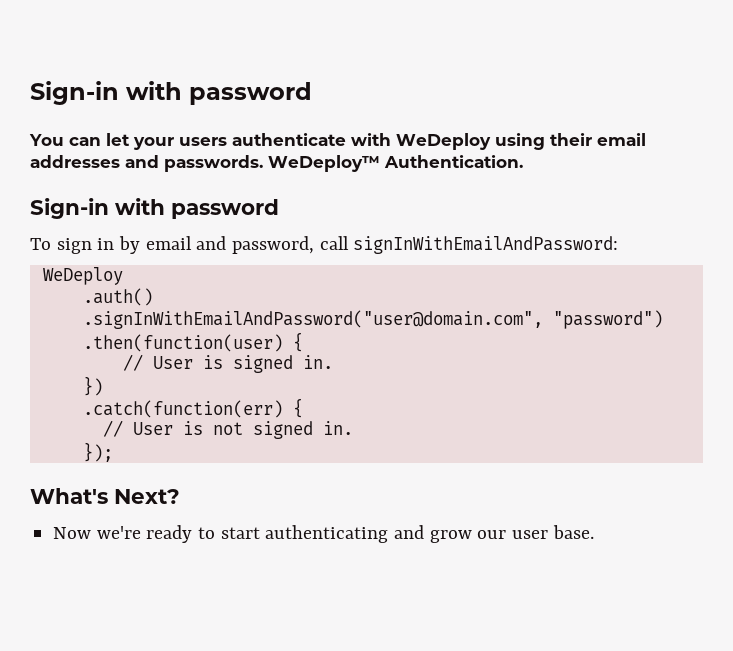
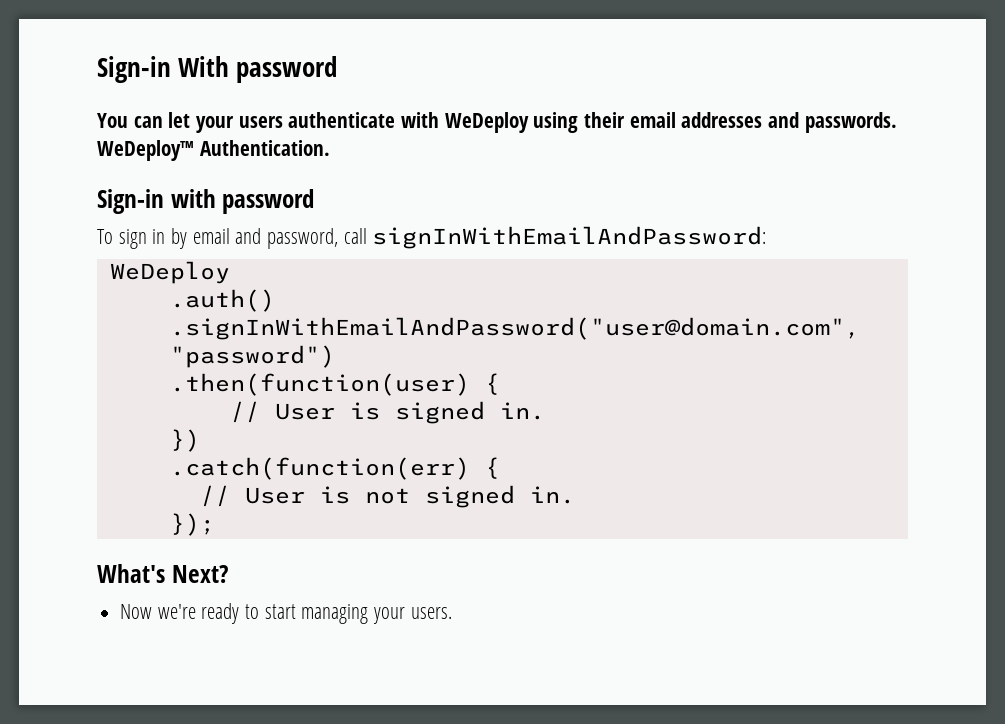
[30,81,182,105] Sign-in with -> [97,56,230,83] Sign-in With
[265,525,594,543] authenticating and grow our user base. -> [301,604,452,624] managing your users.

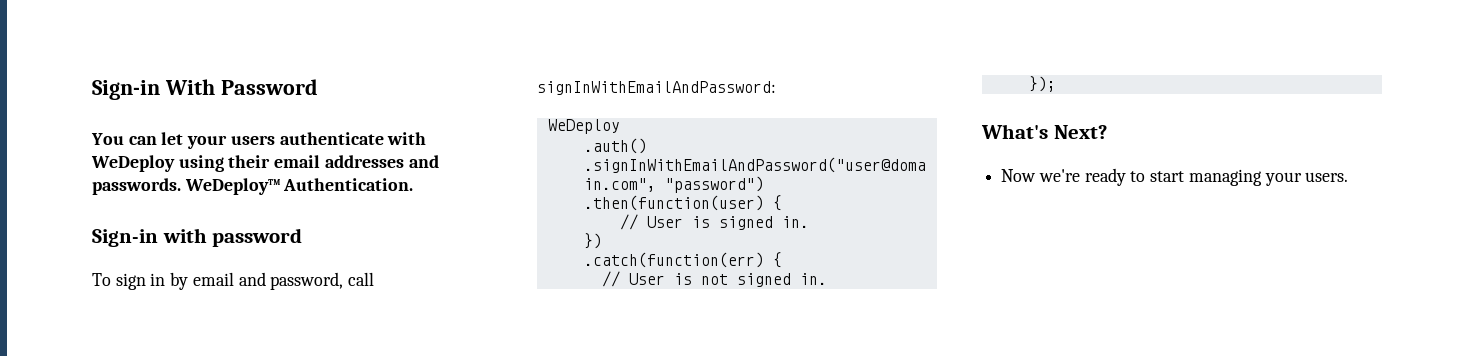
[236,56,338,83] password -> [220,79,318,95] Password

